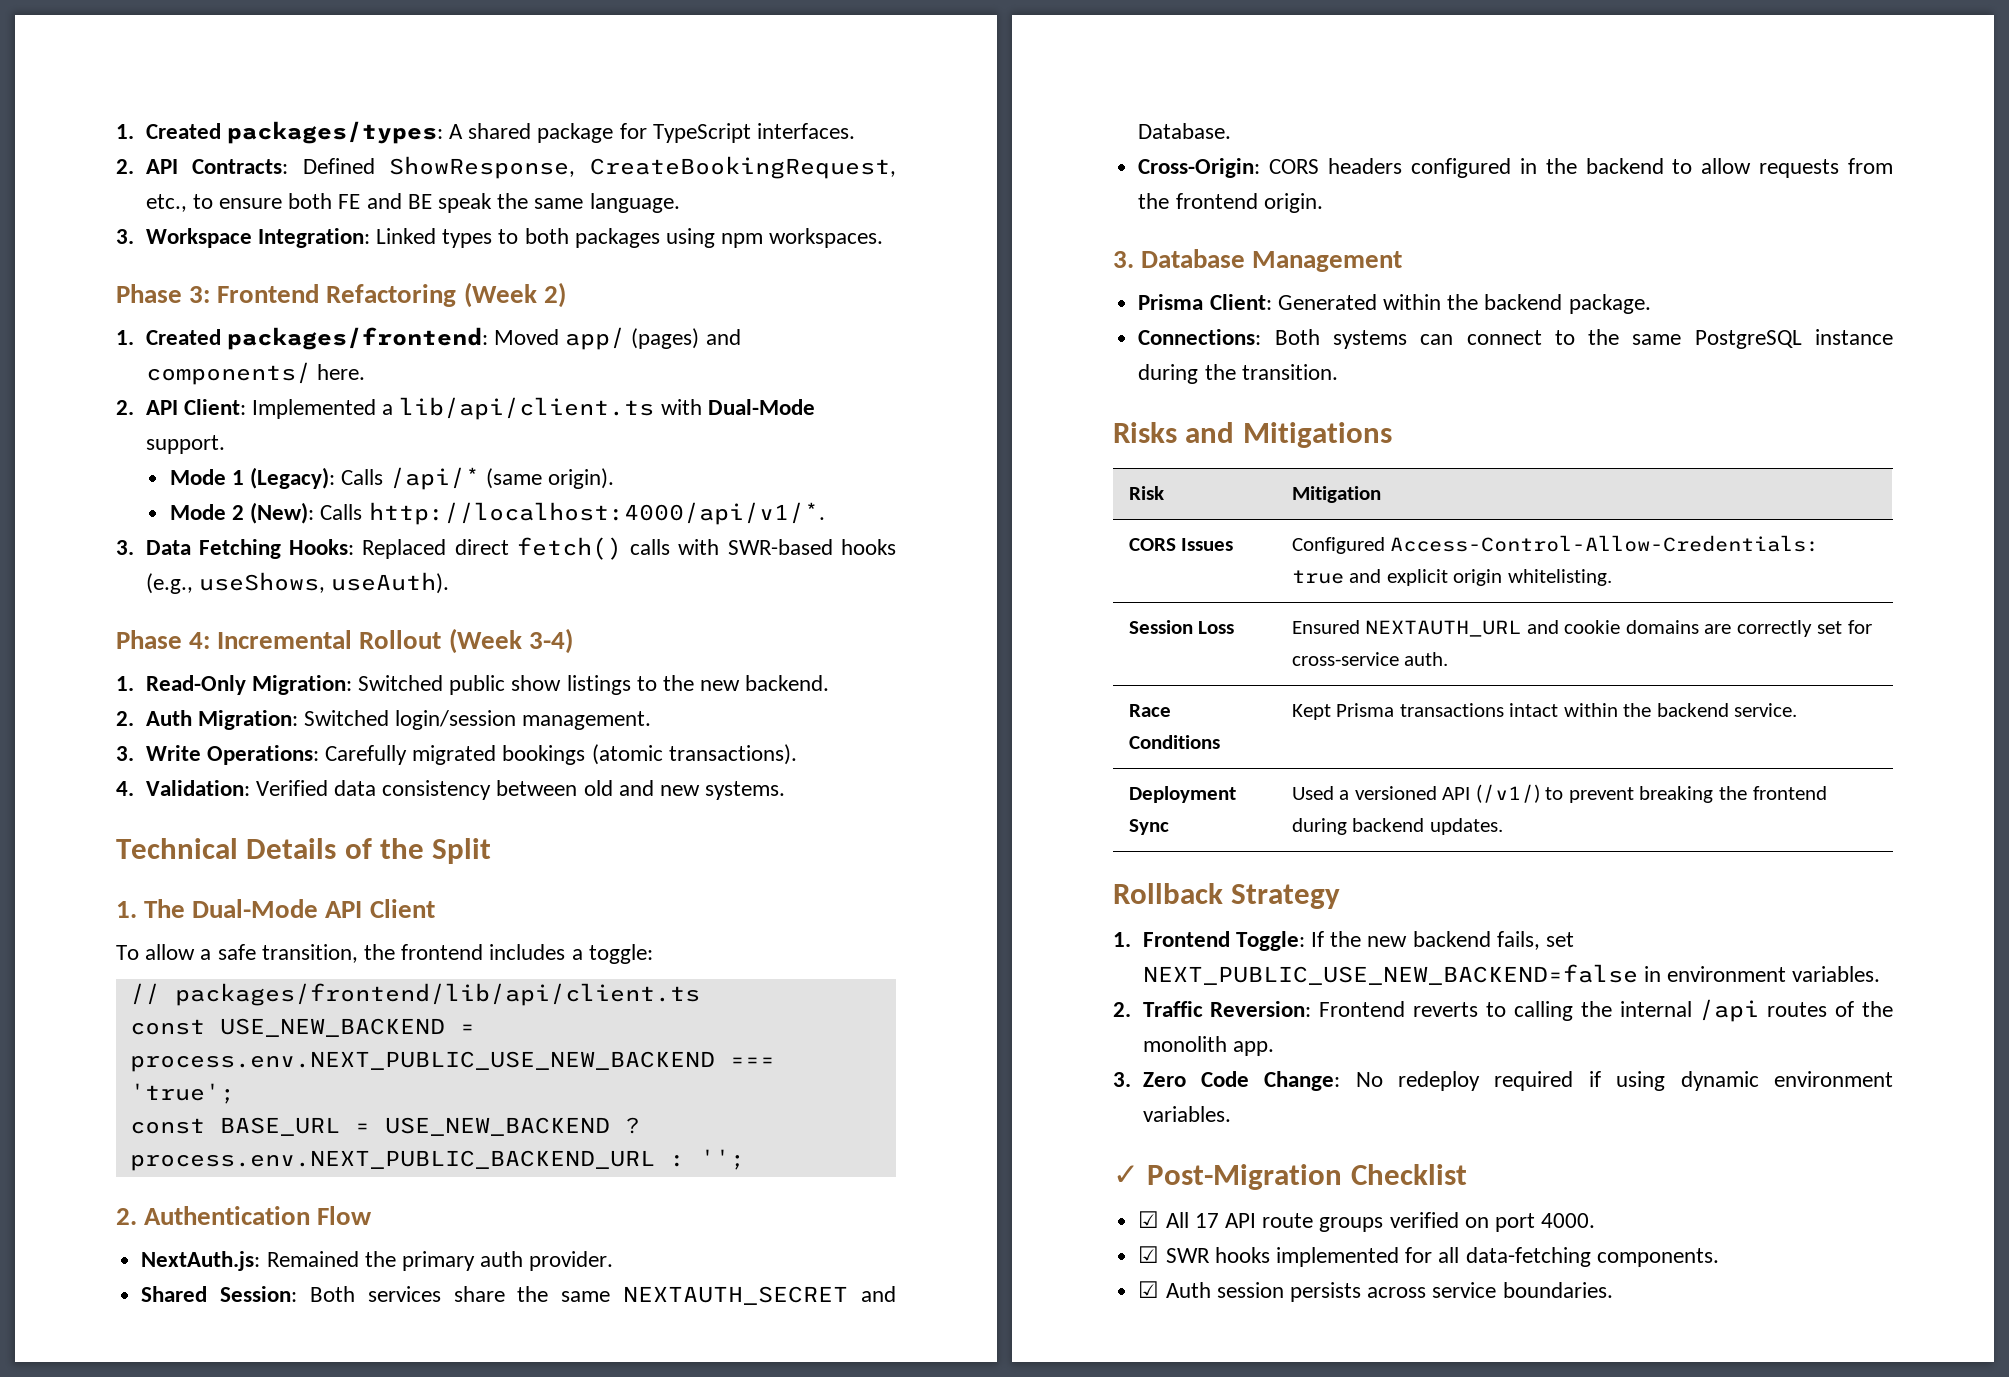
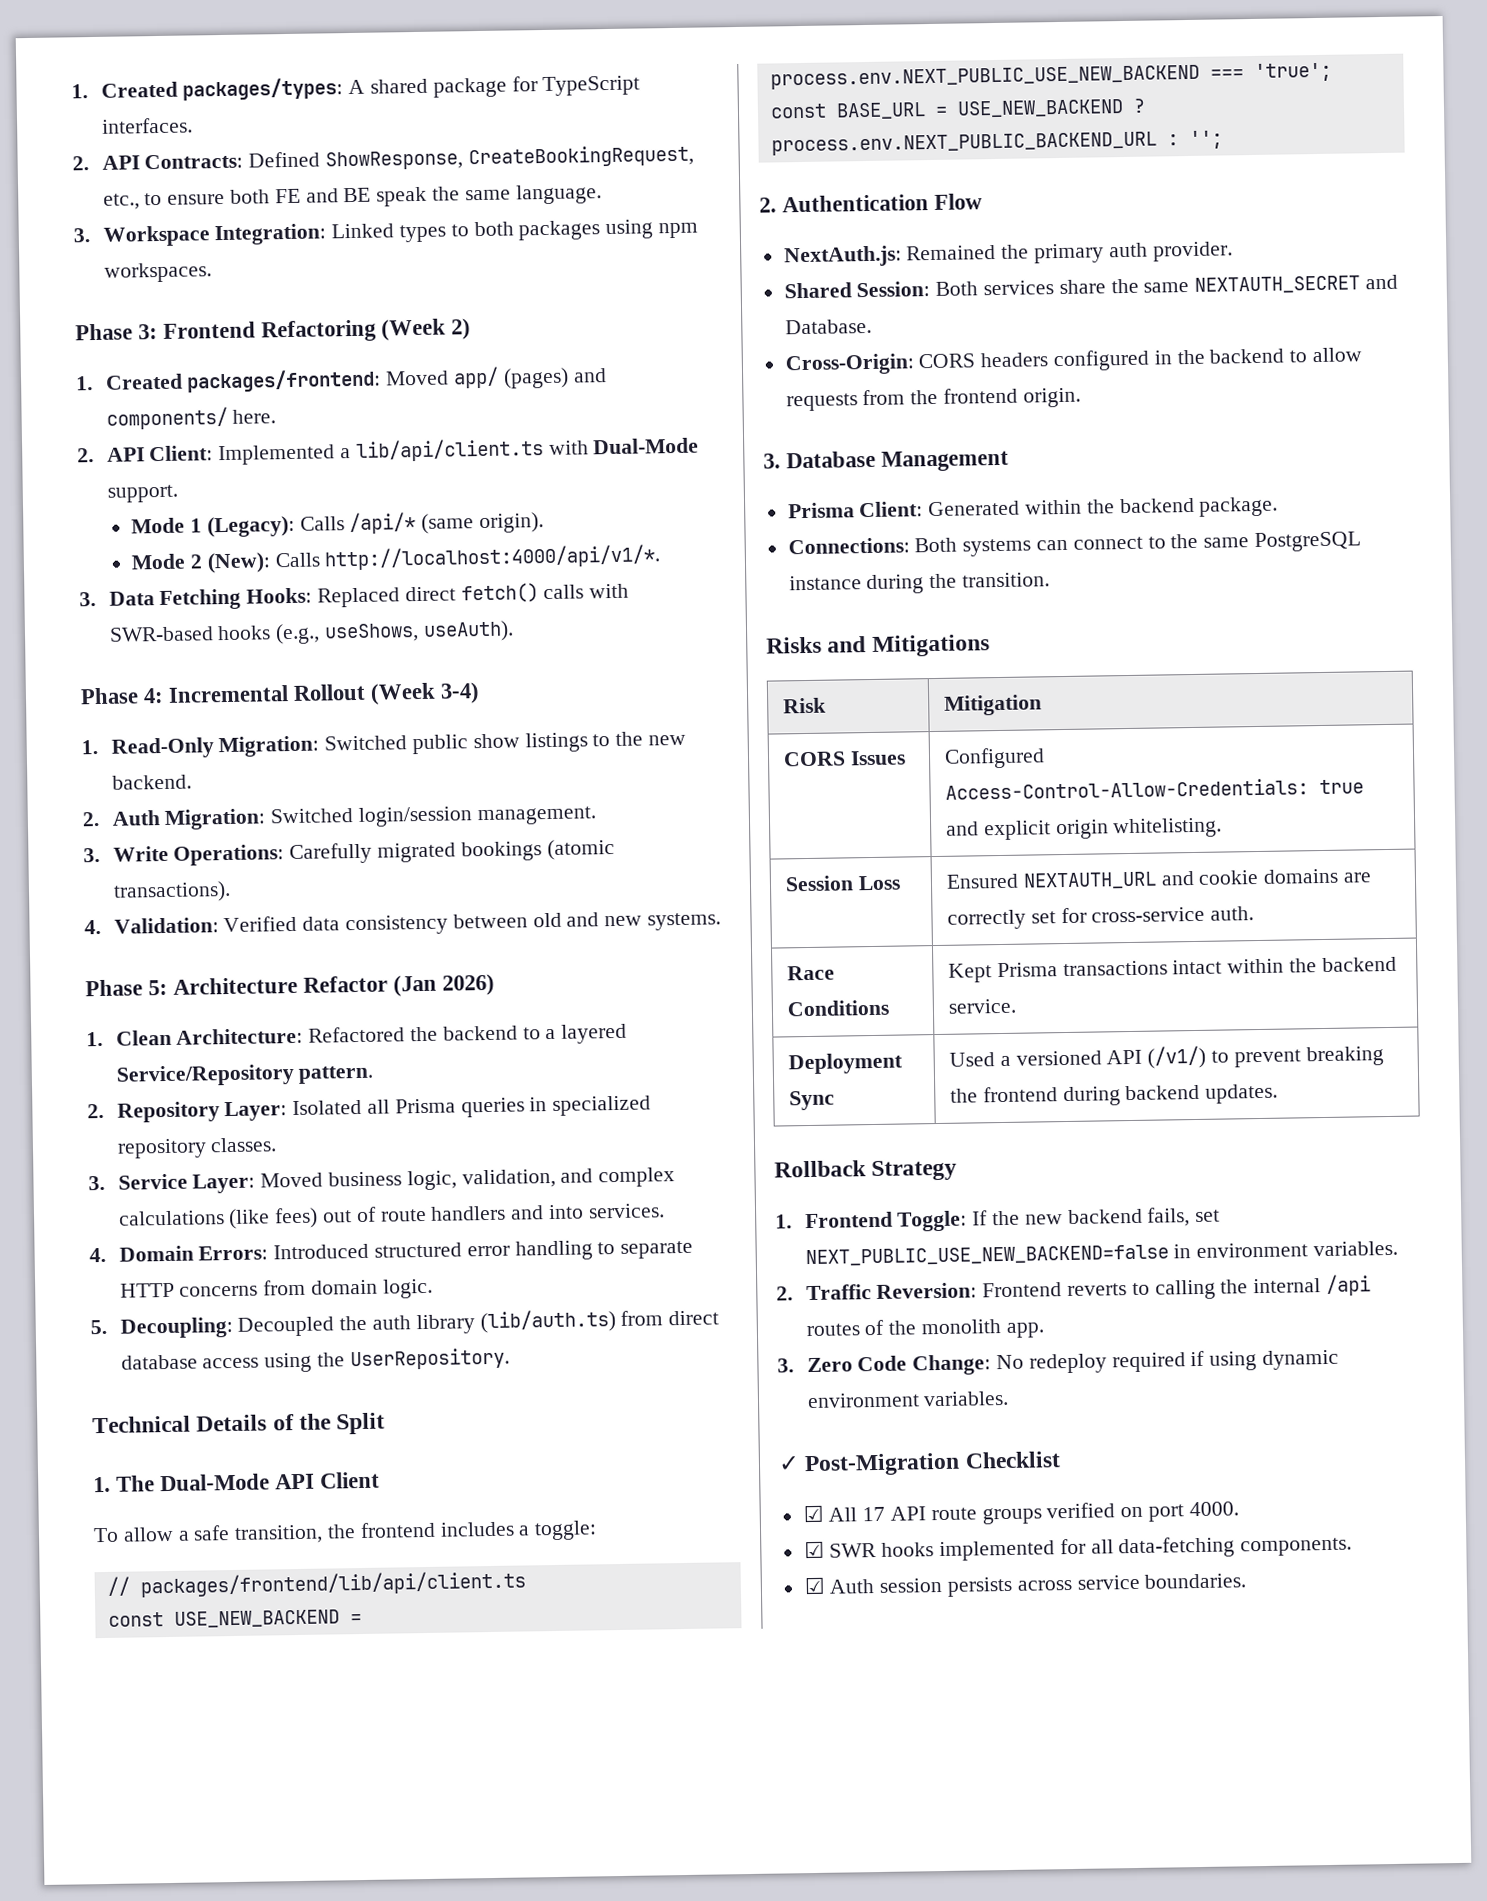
(786, 790) none -> [85,973,496,997] [86,1023,628,1047] [115,1064,375,1087] [87,1095,652,1123] [116,1137,278,1159] [88,1167,676,1194] [117,1203,665,1230] [89,1240,694,1263] [119,1278,433,1299] [90,1309,720,1339] [120,1347,510,1373] // Phase 5: Architecture Refactor (Jan 2026) // 1. Clean Architecture: Refactored the backend to a layered Service/Repository pattern. // 2. Repository Layer: Isolated all Prisma queries in specialized repository classes. // 3. Service Layer: Moved business logic, validation, and complex calculations (like fees) out of route handlers and into services. // 4. Domain Errors: Introduced structured error handling to separate HTTP concerns from domain logic. // 5. Decoupling: Decoupled the auth library (lib/auth.ts) from direct database access using the UserRepository.

